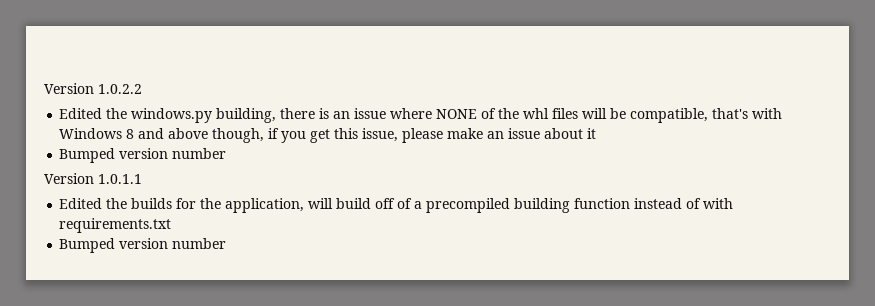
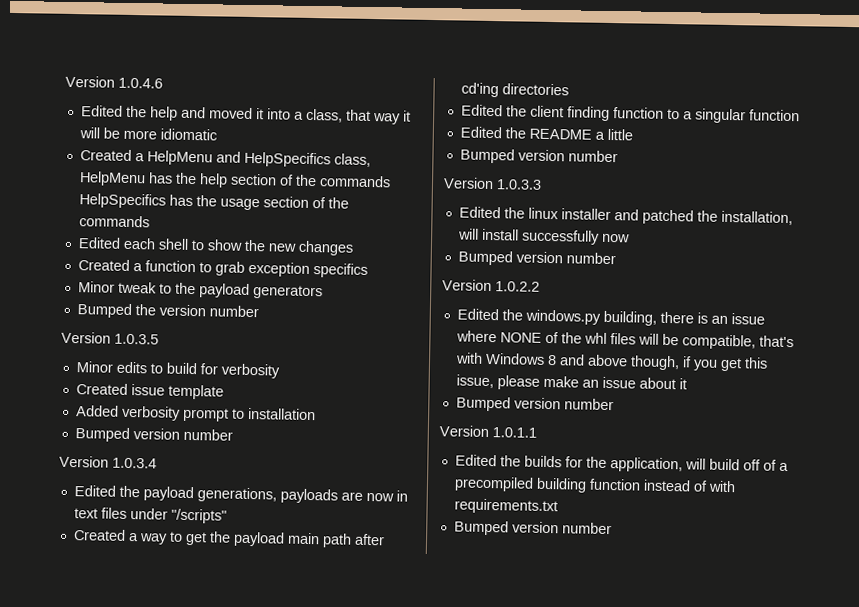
[44,83,94,94] Version -> [65,75,163,89] [80,105,411,125] [78,127,217,141] [79,149,371,168] [78,171,391,188] [78,193,349,211] [78,215,150,228] [77,237,354,256] [77,259,368,278] [77,281,323,300] [76,303,259,319] [61,331,159,345] [75,361,280,379] [75,383,224,400] [75,405,316,422] [74,427,233,442] [59,455,157,469] [73,485,408,504] [73,507,227,524] [72,529,385,548] [460,82,569,98] [460,104,800,124] [459,126,633,141] [459,148,618,164] [443,177,542,190] [458,206,793,226] [457,228,630,245] [457,250,616,266] [442,279,492,292] Version 1.0.4.6 // Edited the help and moved it into a class, that way it will be more idiomatic // Created a HelpMenu and HelpSpecifics class, HelpMenu has the help section of the commands HelpSpecifics has the usage section of the commands // Edited each shell to show the new changes // Created a function to grab exception specifics // Minor tweak to the payload generators // Bumped the version number // Version 1.0.3.5 // Minor edits to build for verbosity // Created issue template // Added verbosity prompt to installation // Bumped version number // Version 1.0.3.4 // Edited the payload generations, payloads are now in text files under "/scripts" // Created a way to get the payload main path after cd'ing directories // Edited the client finding function to a singular function // Edited the README a little // Bumped version number // Version 1.0.3.3 // Edited the linux installer and patched the installation, will install successfully now // Bumped version number // Version

